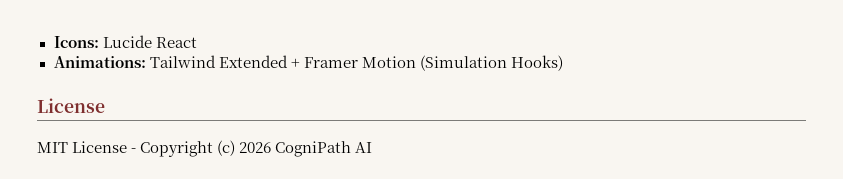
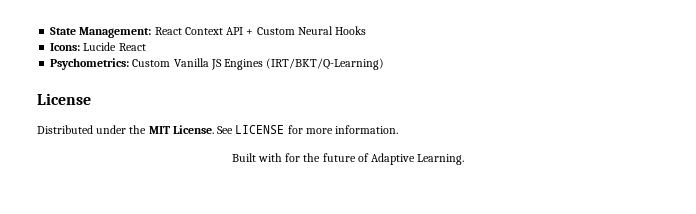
[53,35,197,48] [53,55,563,71] [37,98,105,113] [37,140,373,157] Icons: Lucide React // Animations: Tailwind Extended + Framer Motion (Simulation Hooks) // License // MIT License - Copyright (c) 2026 CogniPath AI -> [50,26,367,38] [50,42,146,51] [50,58,385,70] [37,93,91,105] [37,125,399,134] [231,153,465,165] State Management: React Context API + Custom Neural Hooks // Icons: Lucide React // Psychometrics: Custom Vanilla JS Engines (IRT/BKT/Q-Learning) // License // Distributed under the MIT License. See LICENSE for more information. // Built with for the future of Adaptive Learning.

